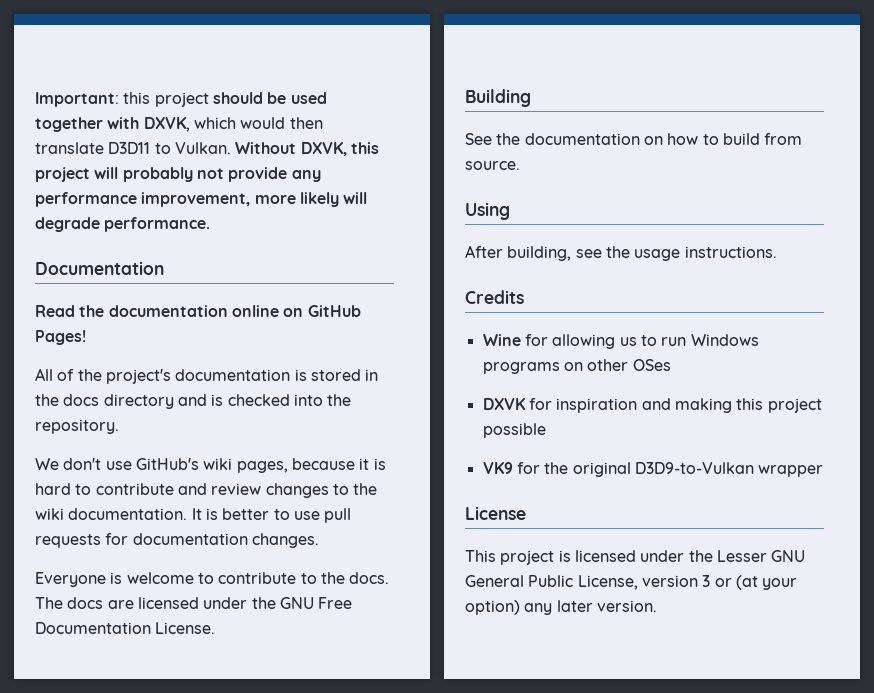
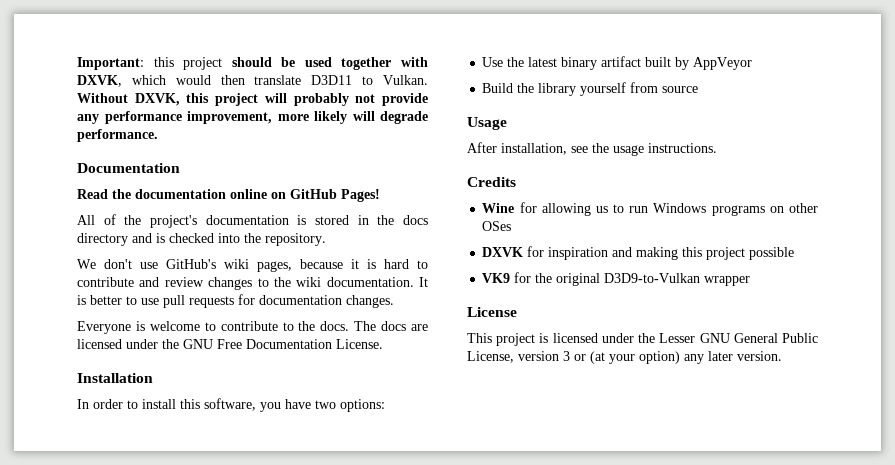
[465,89,531,107] [465,133,803,145] [465,161,520,170] [465,202,510,220] Building // See the documentation on how to build from source. // Using -> [77,373,153,383] [77,398,385,412] [482,56,753,70] [482,82,699,96] [467,117,507,130] Installation // In order to install this software, you have two options: // Use the latest binary artifact built by AppVeyor // Build the library yourself from source // Usage
[507,246,572,261] building, -> [501,143,567,155] installation,

